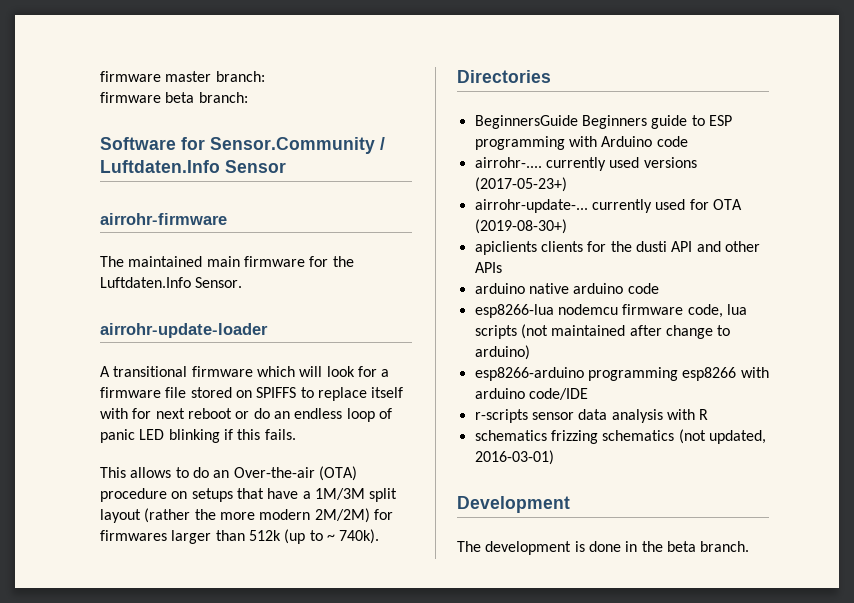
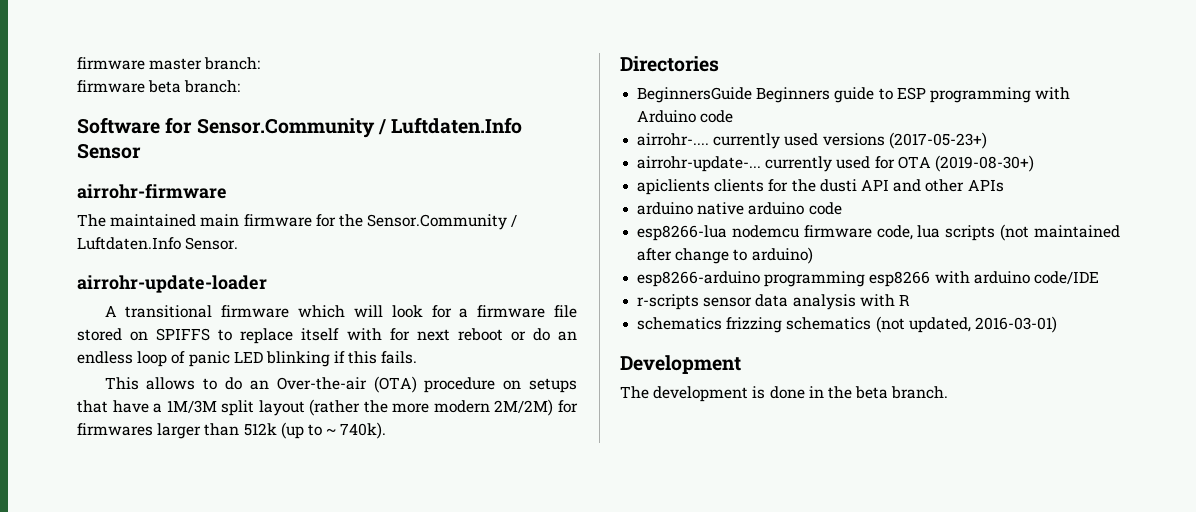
(354, 261) none -> [367,214,518,230] Sensor.Community /

